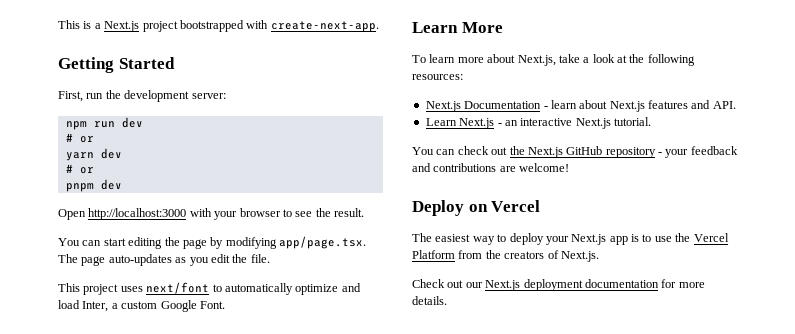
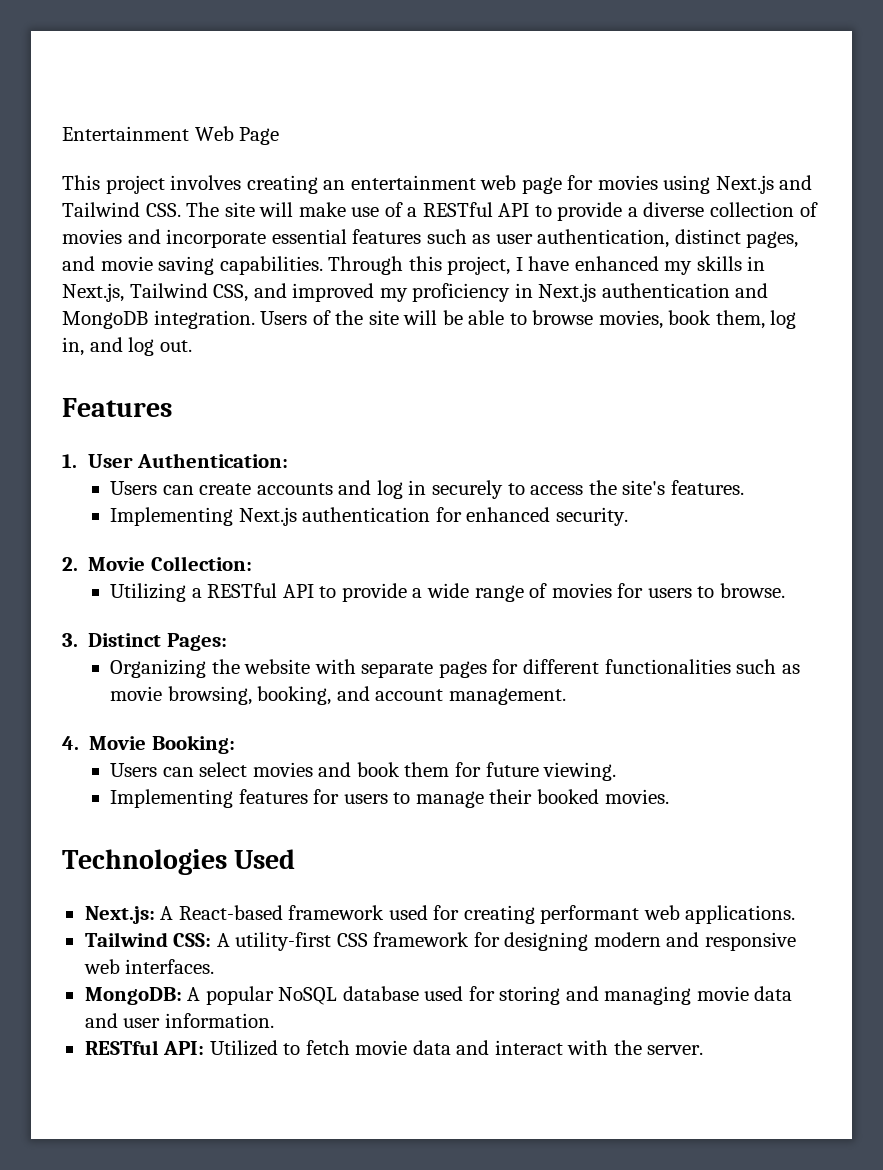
[58,20,379,32] [58,57,175,73] [58,90,226,102] [65,117,143,130] [65,133,94,143] [65,148,122,161] [65,164,94,174] [65,179,122,192] [58,208,364,220] [58,236,366,249] [58,254,270,266] [58,282,361,295] [58,300,225,312] [412,22,503,33] [412,54,695,66] [412,74,463,80] [425,100,736,112] [425,117,651,129] [412,146,738,158] [412,163,570,172] [412,200,541,216] [412,233,729,245] [412,250,599,262] [412,279,705,291] [412,296,447,305] This is a Next.js project bootstrapped with create-next-app. // Getting Started // First, run the development server: // npm run dev // # or // yarn dev // # or // pnpm dev // Open http://localhost:3000 with your browser to see the result. // You can start editing the page by modifying app/page.tsx. The page auto-updates as you edit the file. // This project uses next/font to automatically optimize and load Inter, a custom Google Font. // Learn More // To learn more about Next.js, take a look at the following resources: // Next.js Documentation - learn about Next.js features and API. // Learn Next.js - an interactive Next.js tutorial. // You can check out the Next.js GitHub repository - your feedback and contributions are welcome! // Deploy on Vercel // The easiest way to deploy your Next.js app is to use the Vercel Platform from the creators of Next.js. // Check out our Next.js deployment documentation for more details. -> [62,126,280,145] [62,175,813,194] [62,202,818,221] [62,229,799,248] [62,256,766,275] [62,283,769,302] [62,310,797,329] [62,337,192,356] [62,398,172,417] [62,453,289,468] [110,480,744,499] [110,507,628,526] [62,556,252,571] [110,583,785,602] [62,633,227,651] [110,659,800,678] [110,686,566,705] [62,735,235,754] [110,762,617,781] [110,789,669,808] [62,849,296,875] [84,905,796,924] [84,932,796,951] [83,959,215,974] [84,986,793,1005] [84,1013,274,1028] [84,1040,704,1056] Entertainment Web Page // This project involves creating an entertainment web page for movies using Next.js and Tailwind CSS. The site will make use of a RESTful API to provide a diverse collection of movies and incorporate essential features such as user authentication, distinct pages, and movie saving capabilities. Through this project, I have enhanced my skills in Next.js, Tailwind CSS, and improved my proficiency in Next.js authentication and MongoDB integration. Users of the site will be able to browse movies, book them, log in, and log out. // Features // 1. User Authentication: // Users can create accounts and log in securely to access the site's features. // Implementing Next.js authentication for enhanced security. // 2. Movie Collection: // Utilizing a RESTful API to provide a wide range of movies for users to browse. // 3. Distinct Pages: // Organizing the website with separate pages for different functionalities such as movie browsing, booking, and account management. // 4. Movie Booking: // Users can select movies and book them for future viewing. // Implementing features for users to manage their booked movies. // Technologies Used // Next.js: A React-based framework used for creating performant web applications. // Tailwind CSS: A utility-first CSS framework for designing modern and responsive web interfaces. // MongoDB: A popular NoSQL database used for storing and managing movie data and user information. // RESTful API: Utilized to fetch movie data and interact with the server.

